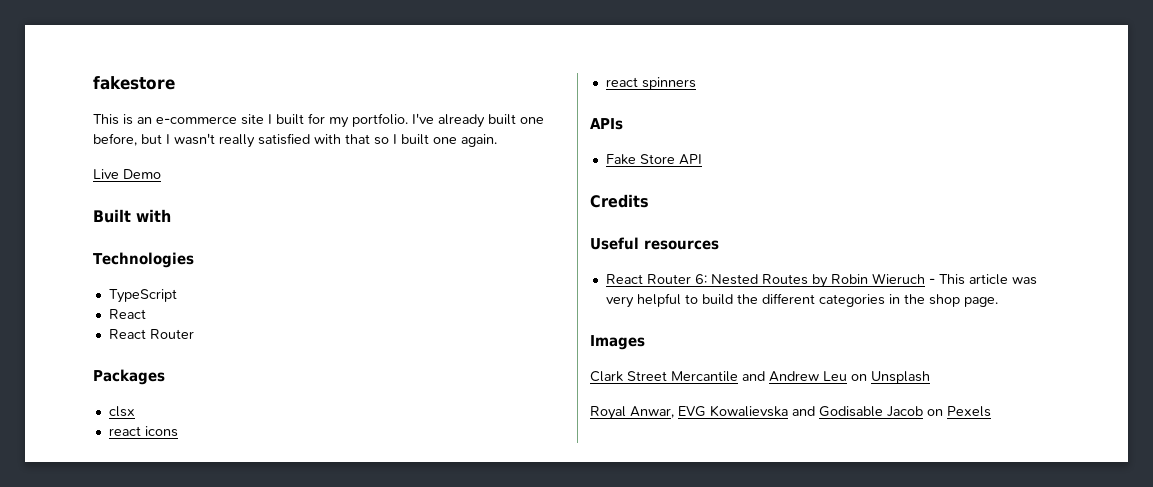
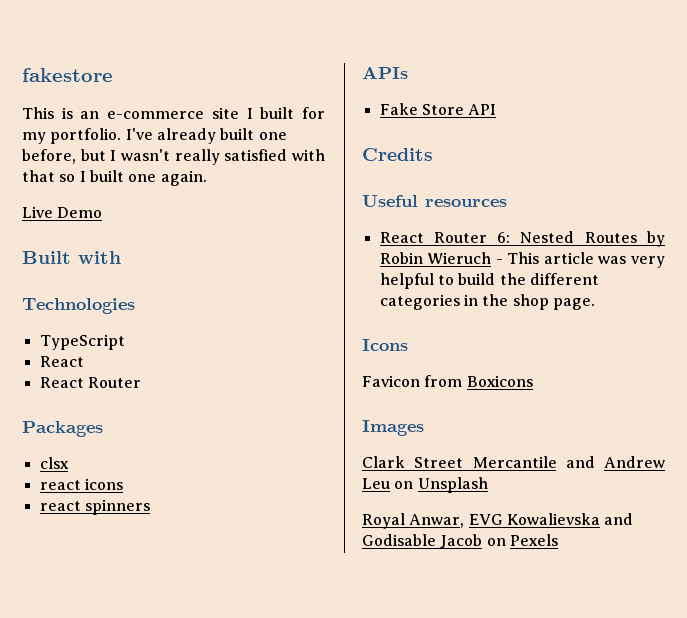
(998, 302) none -> [362,339,408,351] [362,375,533,387] // Icons // Favicon from Boxicons

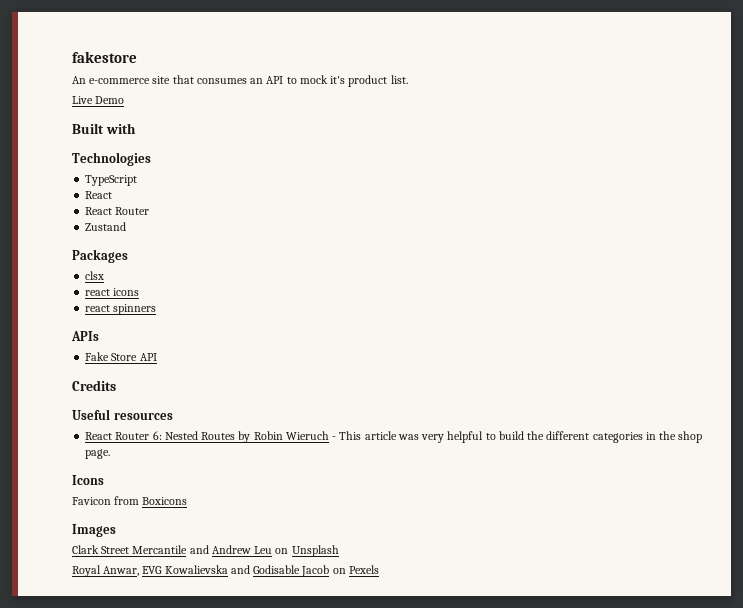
[22,107,326,119] [22,128,287,144] [22,149,325,165] [22,170,207,186] This is an e-commerce site I built for my portfolio. I've already built one before, but I wasn't really satisfied with that so I built one again. -> [72,75,408,87] An e-commerce site that consumes an API to mock it's product list.
(141, 382) none -> [85,222,127,231] // Zustand

